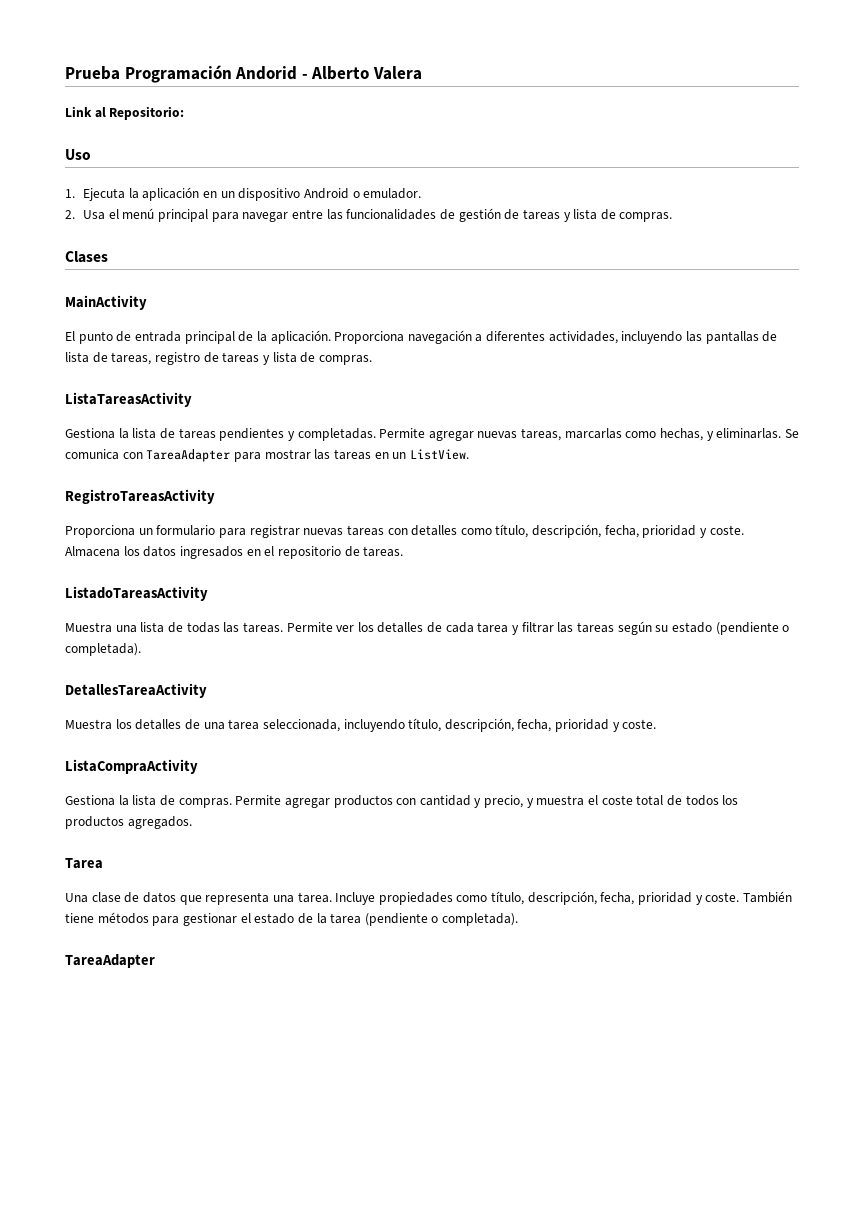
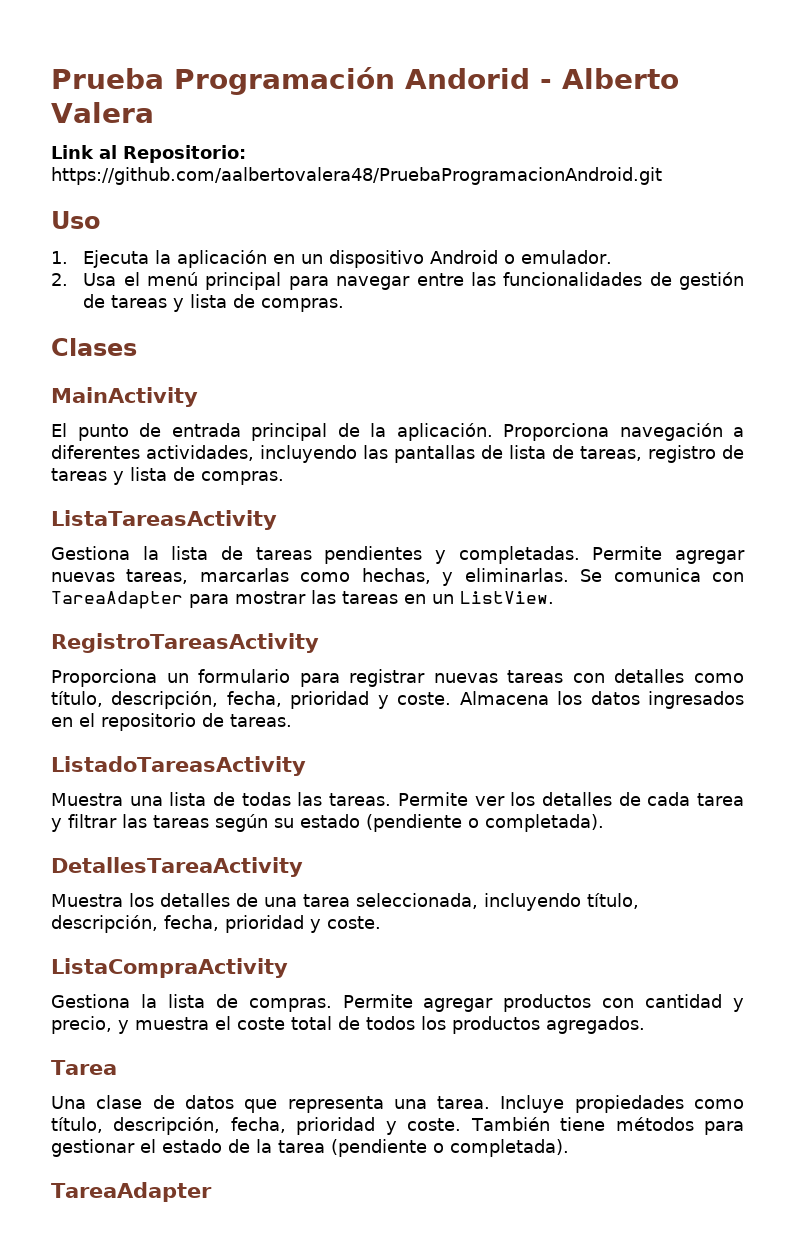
(185, 113) none -> [51,167,662,185] https://github.com/aalbertovalera48/PruebaProgramacionAndroid.git

